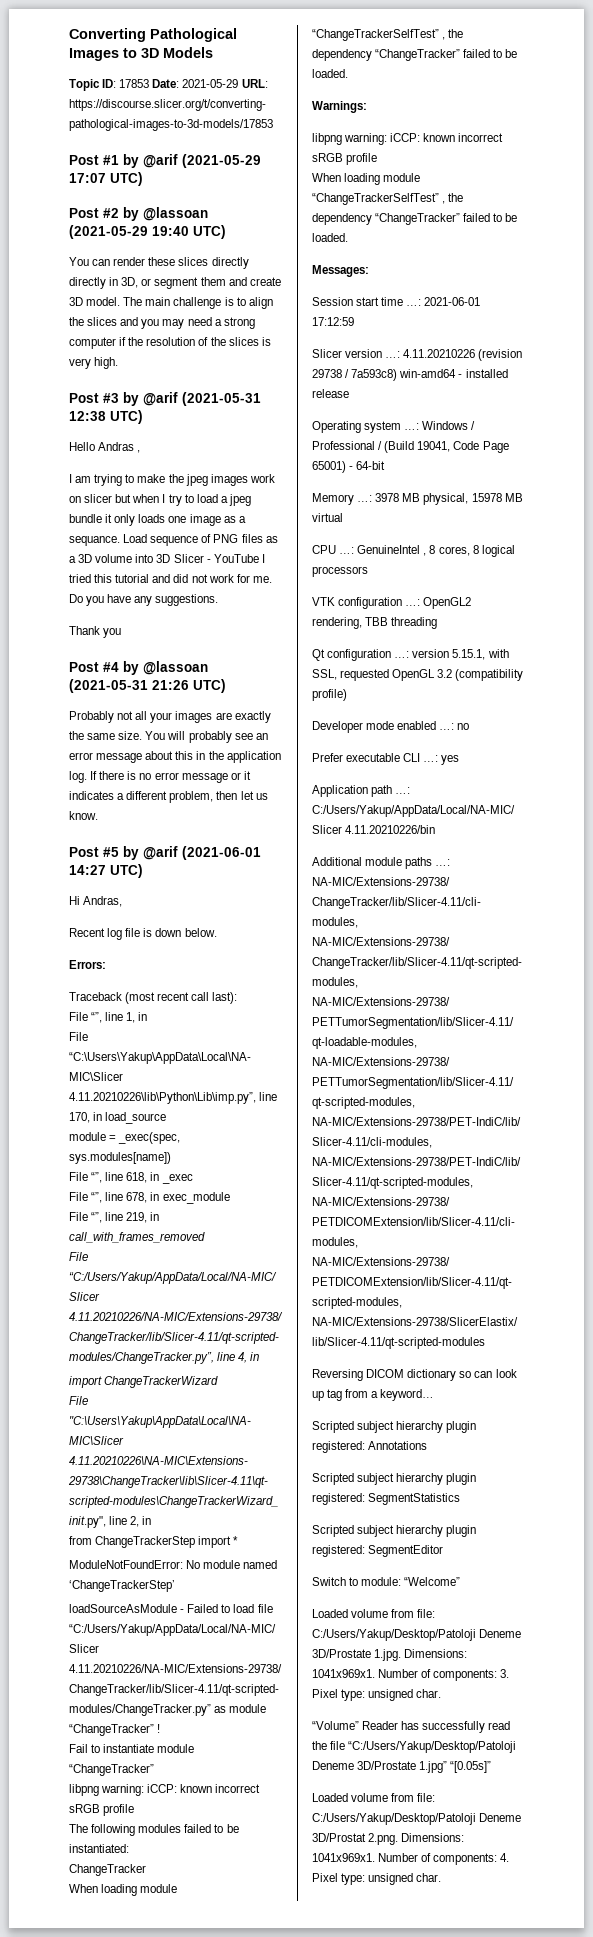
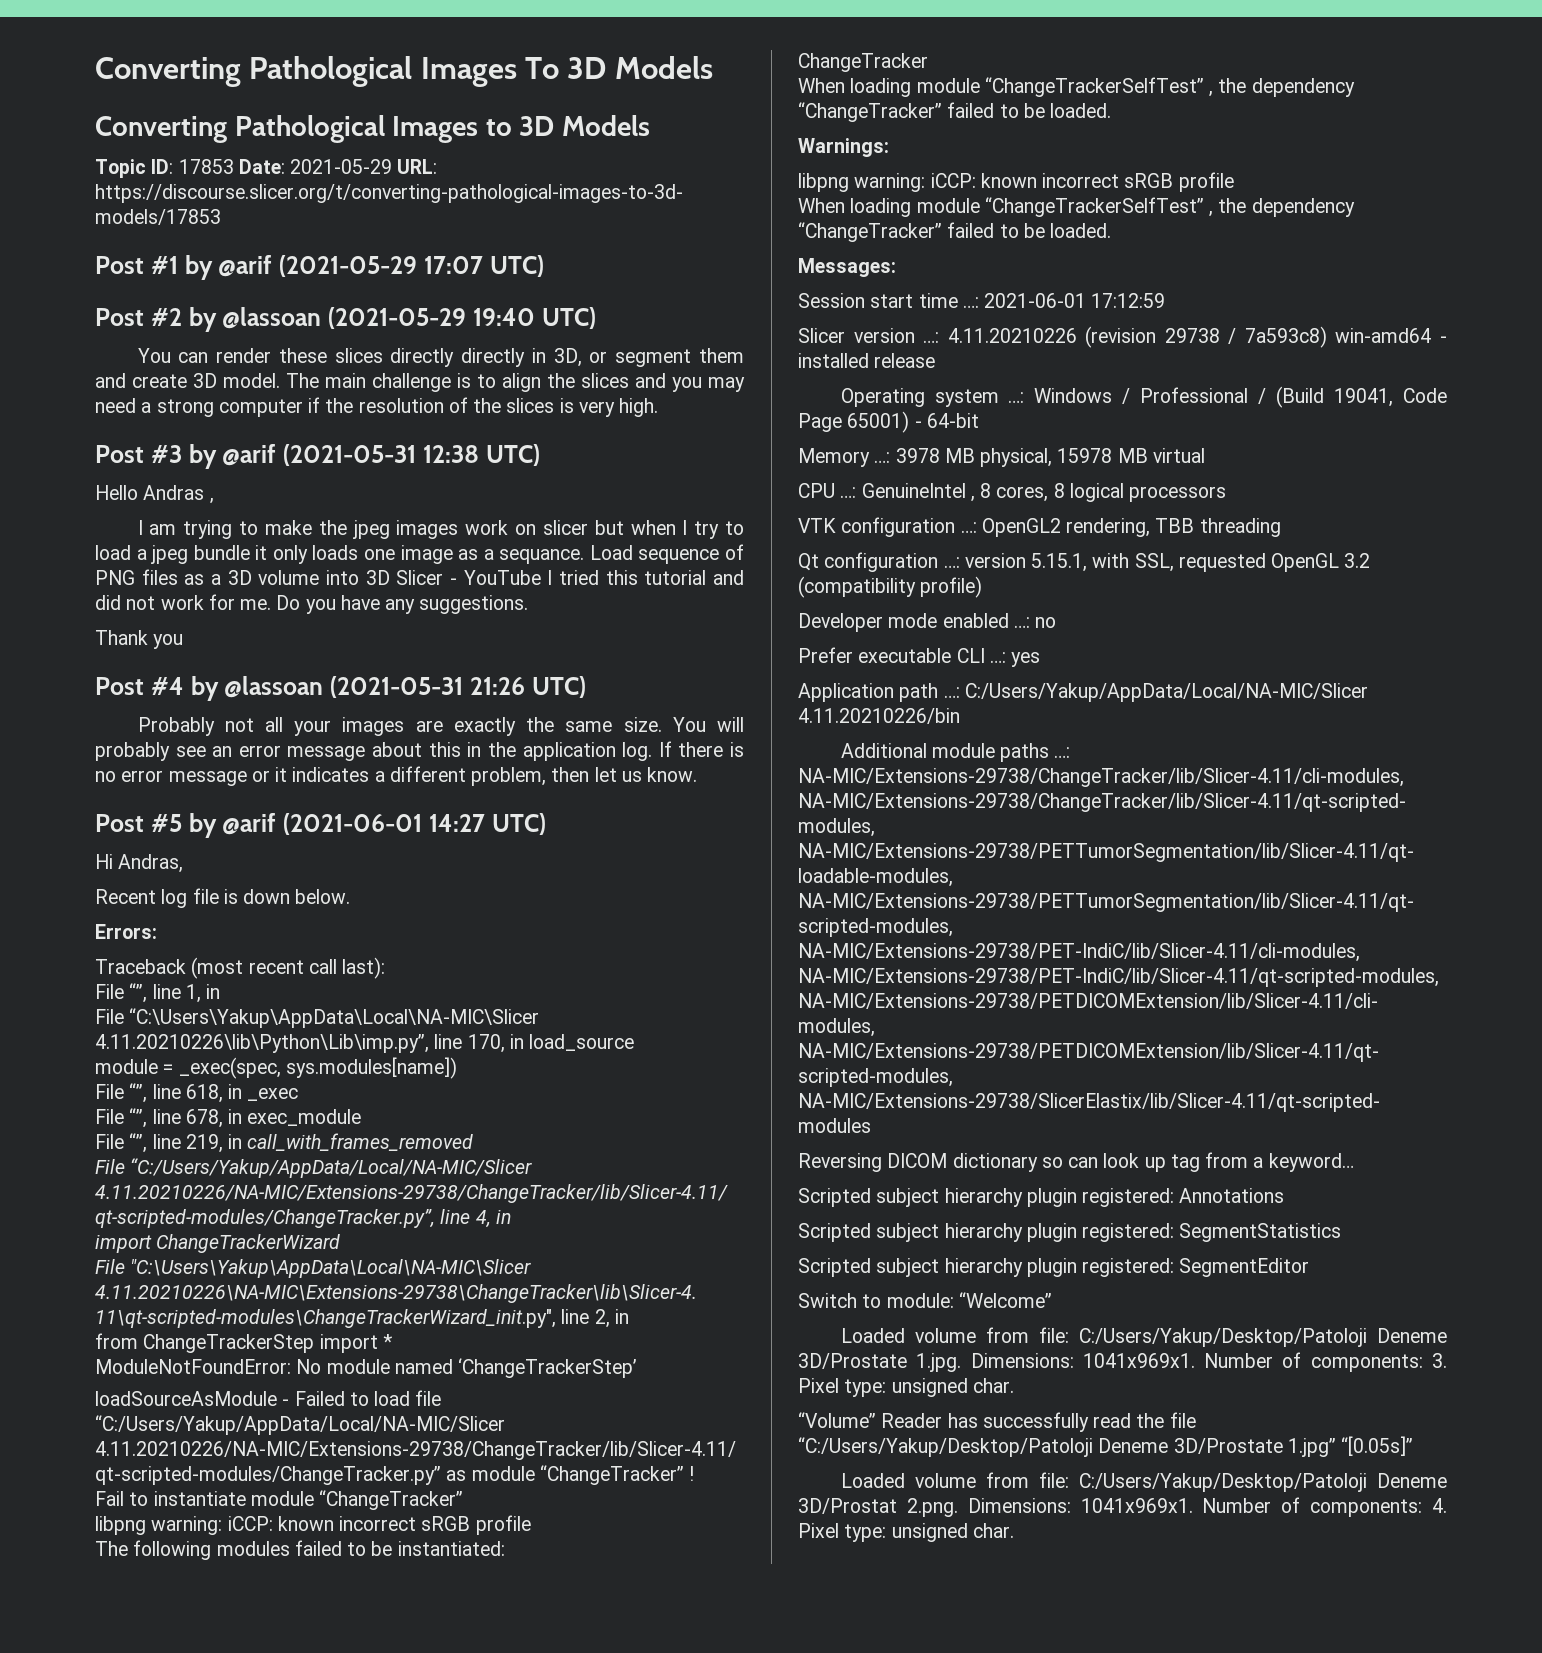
[69,28,237,42] [69,48,119,61] Converting Pathological Images -> [95,56,713,87] [95,115,479,143] Converting Pathological Images To 3D Models // Converting Pathological Images

